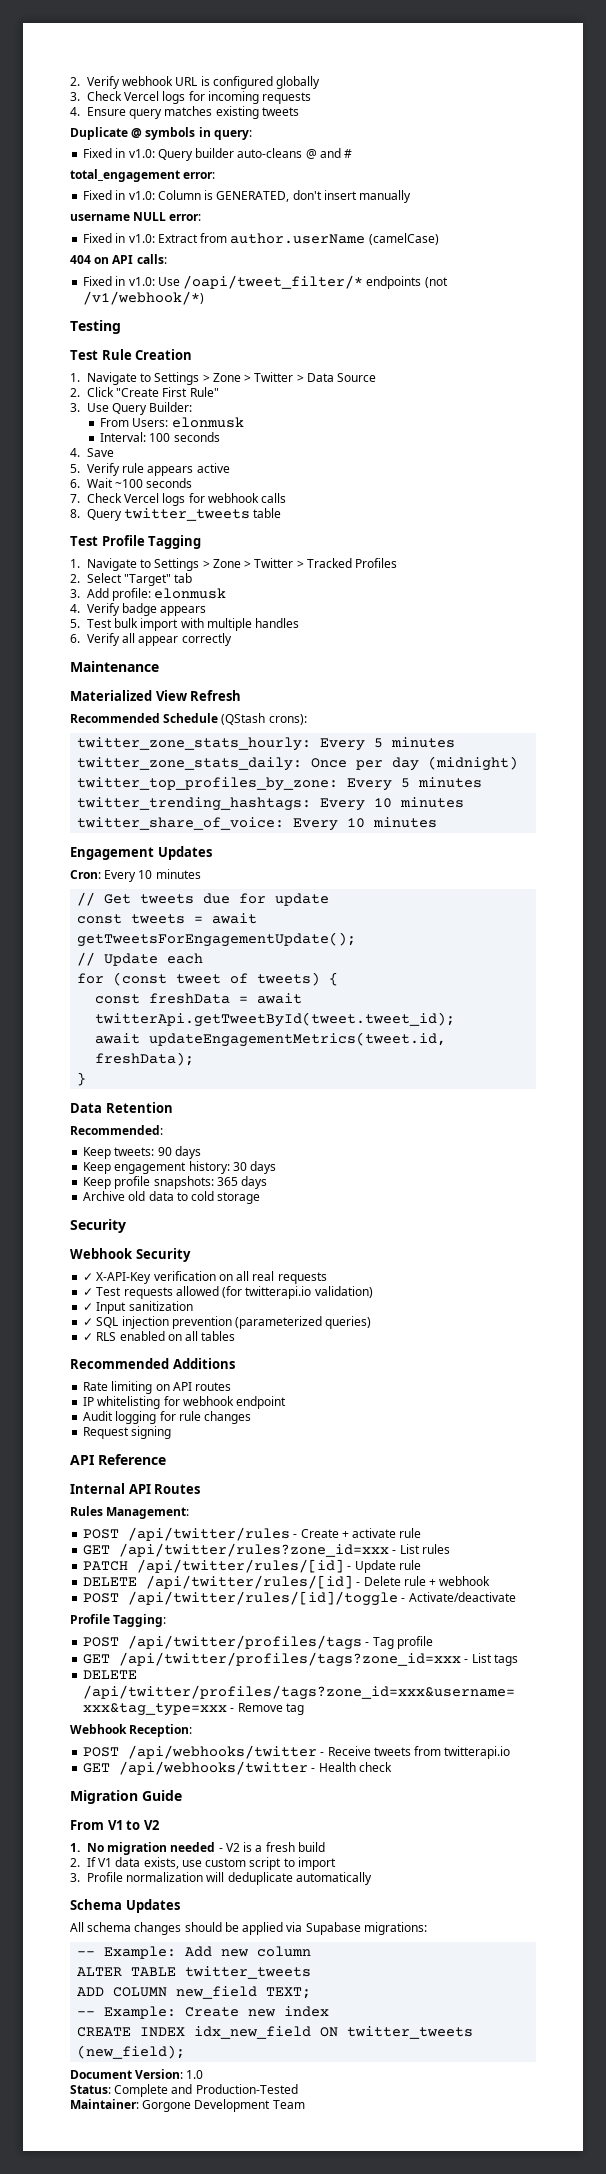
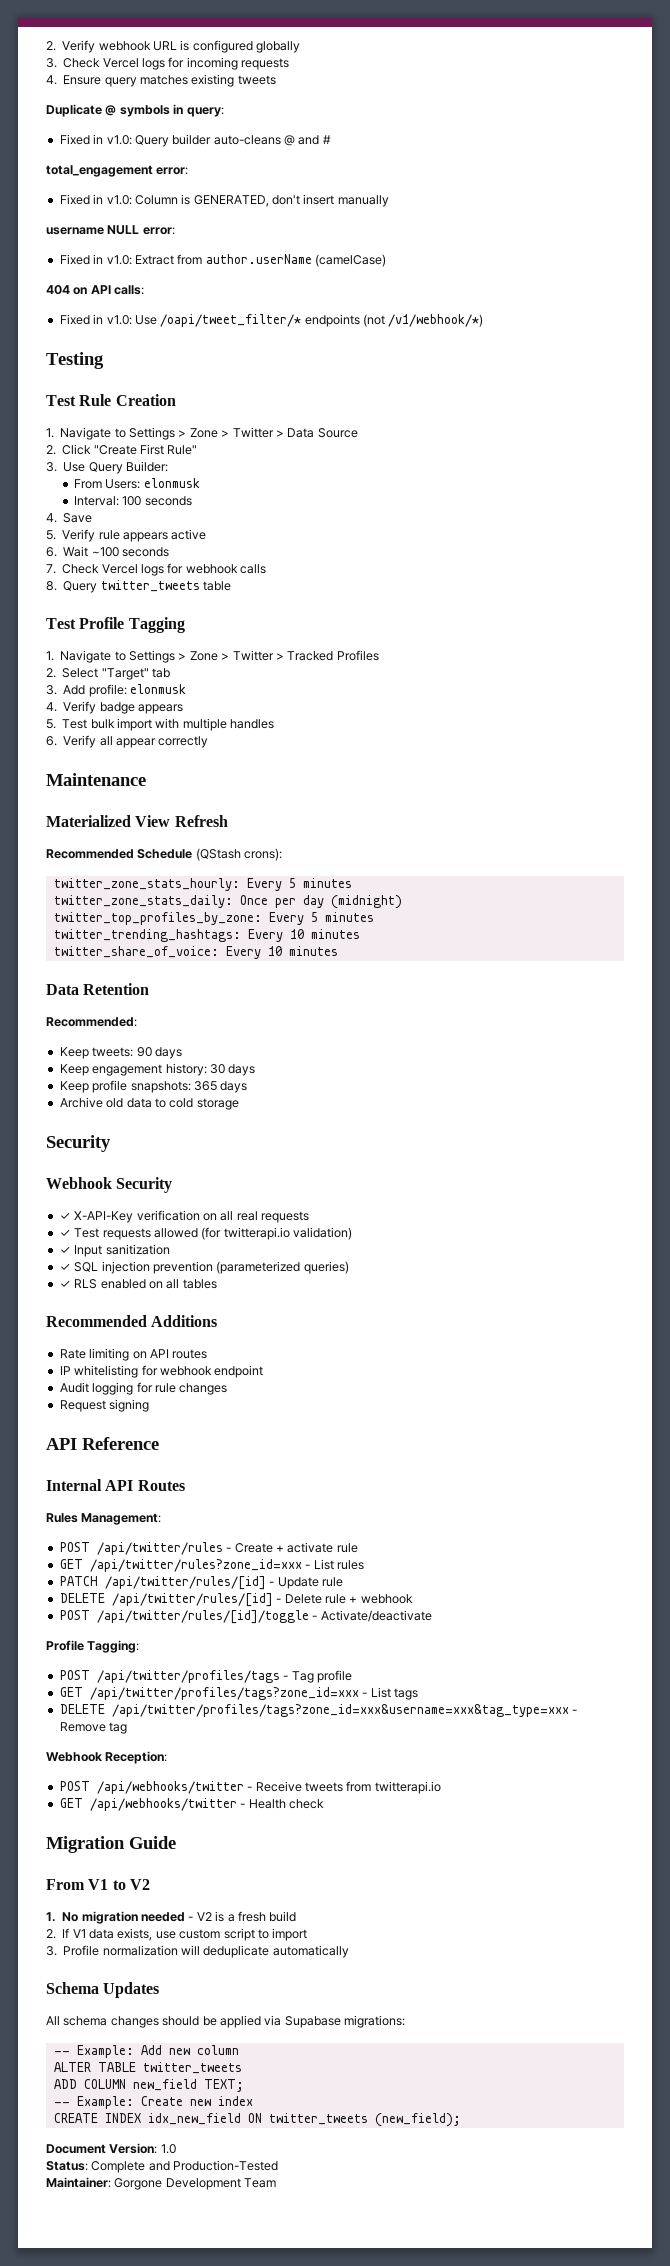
[70,846,212,860] [70,869,201,882] [77,892,330,906] [77,913,258,924] [77,932,357,947] [77,952,204,966] [77,972,339,986] [95,993,303,1004] [95,1012,456,1027] [95,1032,447,1047] [95,1052,195,1066] [77,1072,87,1086] // Engagement Updates // Cron: Every 10 minutes // // Get tweets due for update // const tweets = await getTweetsForEngagementUpdate(); // // Update each // for (const tweet of tweets) { // const freshData = await twitterApi.getTweetById(tweet.tweet_id); // await updateEngagementMetrics(tweet.id, freshData); // } -> (338, 951) none

